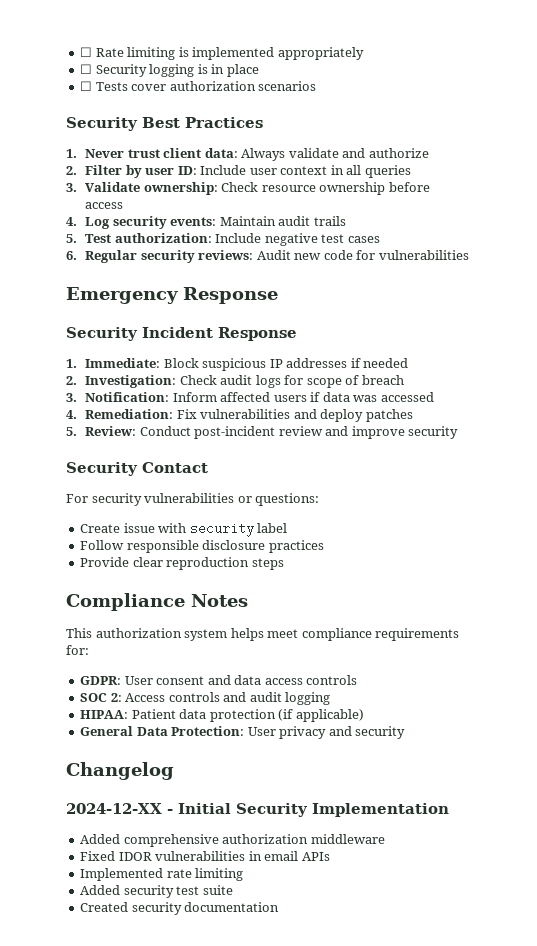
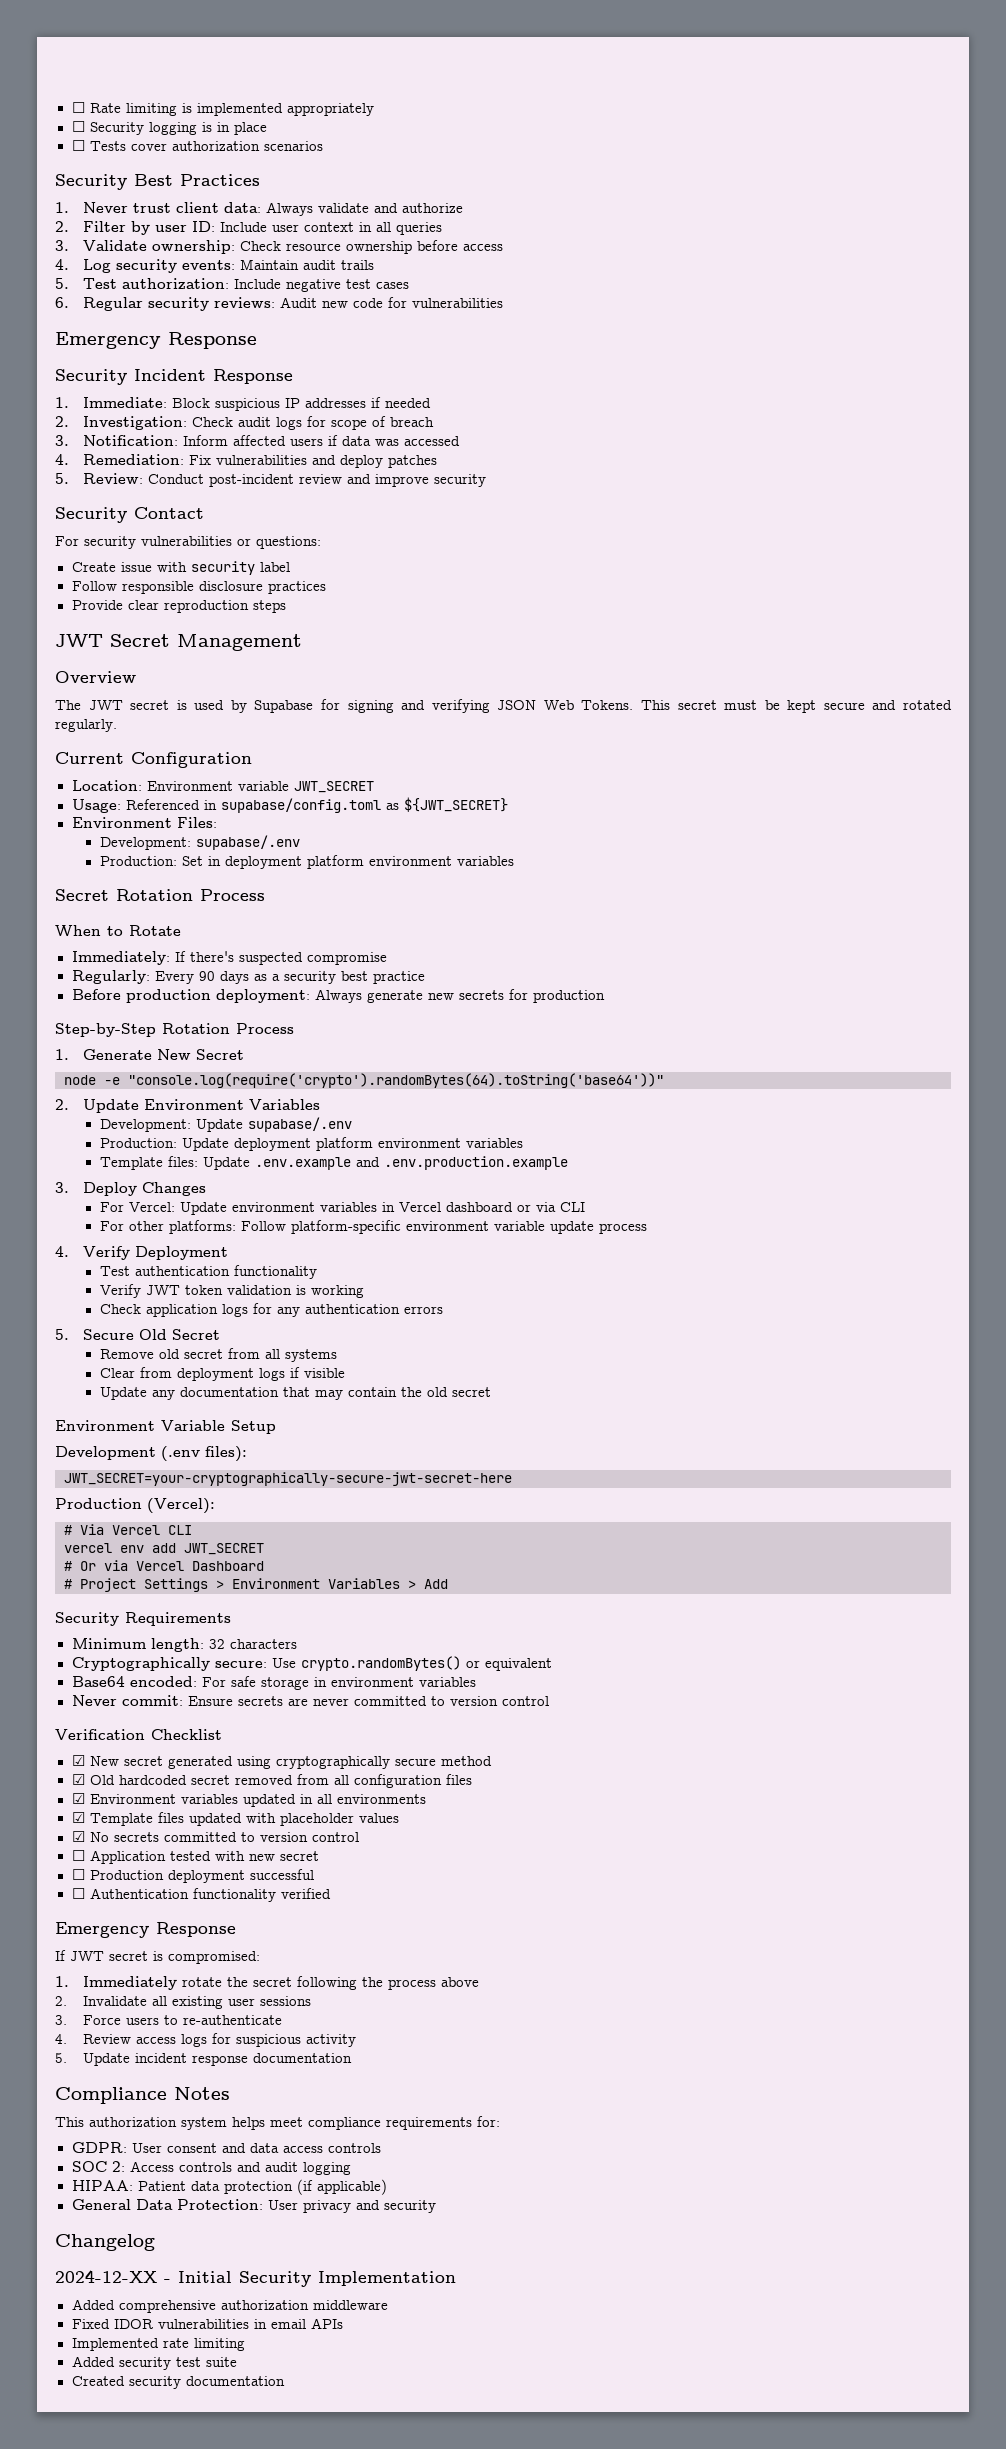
(284, 564) none -> [55,634,302,651] [55,671,136,683] [55,699,952,713] [55,719,117,732] [55,752,252,768] [71,780,374,793] [71,797,508,813] [71,817,217,828] [99,835,300,850] [99,855,514,869] [55,889,265,901] [55,925,181,937] [71,951,387,965] [71,970,425,984] [71,989,605,1003] [55,1023,294,1037] [55,1049,245,1060] [64,1073,664,1088] [55,1099,321,1113] [99,1117,352,1132] [99,1137,523,1151] [99,1156,568,1170] [55,1182,207,1196] [99,1202,585,1215] [99,1220,647,1234] [55,1246,229,1260] [99,1265,317,1279] [99,1284,364,1298] [99,1303,443,1317] [55,1329,221,1340] [99,1348,337,1362] [99,1367,345,1381] [99,1387,491,1400] [55,1420,276,1434] [55,1446,247,1462] [64,1472,512,1486] [55,1498,215,1514] [64,1524,192,1535] [64,1543,264,1555] [64,1560,264,1571] [64,1578,448,1592] [55,1612,231,1626] [71,1638,297,1652] [71,1656,552,1671] [71,1676,476,1690] [71,1695,549,1706] [55,1729,222,1740] [71,1755,492,1769] [71,1774,472,1788] [71,1793,426,1807] [71,1812,399,1826] [71,1831,359,1842] [71,1850,319,1864] [71,1869,314,1883] [71,1888,331,1902] [55,1922,236,1938] [55,1950,260,1964] [55,1976,480,1990] [55,1996,312,2009] [55,2015,283,2025] [55,2033,357,2047] [55,2053,353,2066] // JWT Secret Management // Overview // The JWT secret is used by Supabase for signing and verifying JSON Web Tokens. This secret must be kept secure and rotated regularly. // Current Configuration // Location: Environment variable JWT_SECRET // Usage: Referenced in supabase/config.toml as ${JWT_SECRET} // Environment Files: // Development: supabase/.env // Production: Set in deployment platform environment variables // Secret Rotation Process // When to Rotate // Immediately: If there's suspected compromise // Regularly: Every 90 days as a security best practice // Before production deployment: Always generate new secrets for production // Step-by-Step Rotation Process // 1. Generate New Secret // node -e "console.log(require('crypto').randomBytes(64).toString('base64'))" // 2. Update Environment Variables // Development: Update supabase/.env // Production: Update deployment platform environment variables // Template files: Update .env.example and .env.production.example // 3. Deploy Changes // For Vercel: Update environment variables in Vercel dashboard or via CLI // For other platforms: Follow platform-specific environment variable update process // 4. Verify Deployment // Test authentication functionality // Verify JWT token validation is working // Check application logs for any authentication errors // 5. Secure Old Secret // Remove old secret from all systems // Clear from deployment logs if visible // Update any documentation that may contain the old secret // Environment Variable Setup // Development (.env files): // JWT_SECRET=your-cryptographically-secure-jwt-secret-here // Production (Vercel): // # Via Vercel CLI // vercel env add JWT_SECRET // # Or via Vercel Dashboard // # Project Settings > Environment Variables > Add // Security Requirements // Minimum length: 32 characters // Cryptographically secure: Use crypto.randomBytes() or equivalent // Base64 encoded: For safe storage in environment variables // Never commit: Ensure secrets are never committed to version control // Verification Checklist // ☑ New secret generated using cryptographically secure method // ☑ Old hardcoded secret removed from all configuration files // ☑ Environment variables updated in all environments // ☑ Template files updated with placeholder values // ☑ No secrets committed to version control // ☐ Application tested with new secret // ☐ Production deployment successful // ☐ Authentication functionality verified // Emergency Response // If JWT secret is compromised: // 1. Immediately rotate the secret following the process above // 2. Invalidate all existing user sessions // 3. Force users to re-authenticate // 4. Review access logs for suspicious activity // 5. Update incident response documentation

